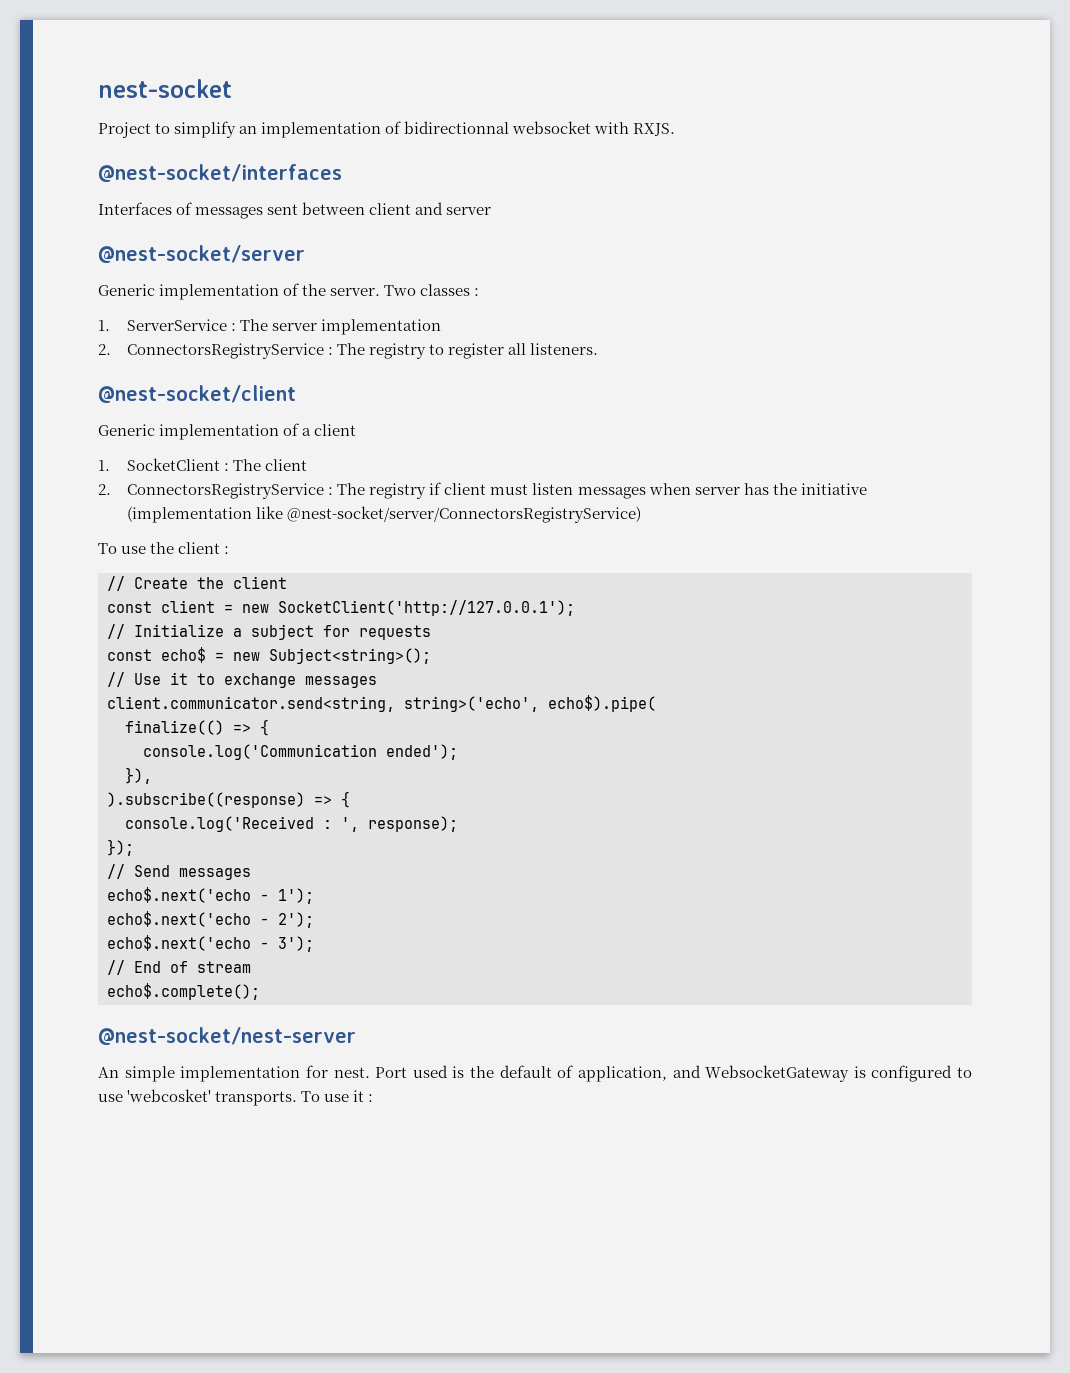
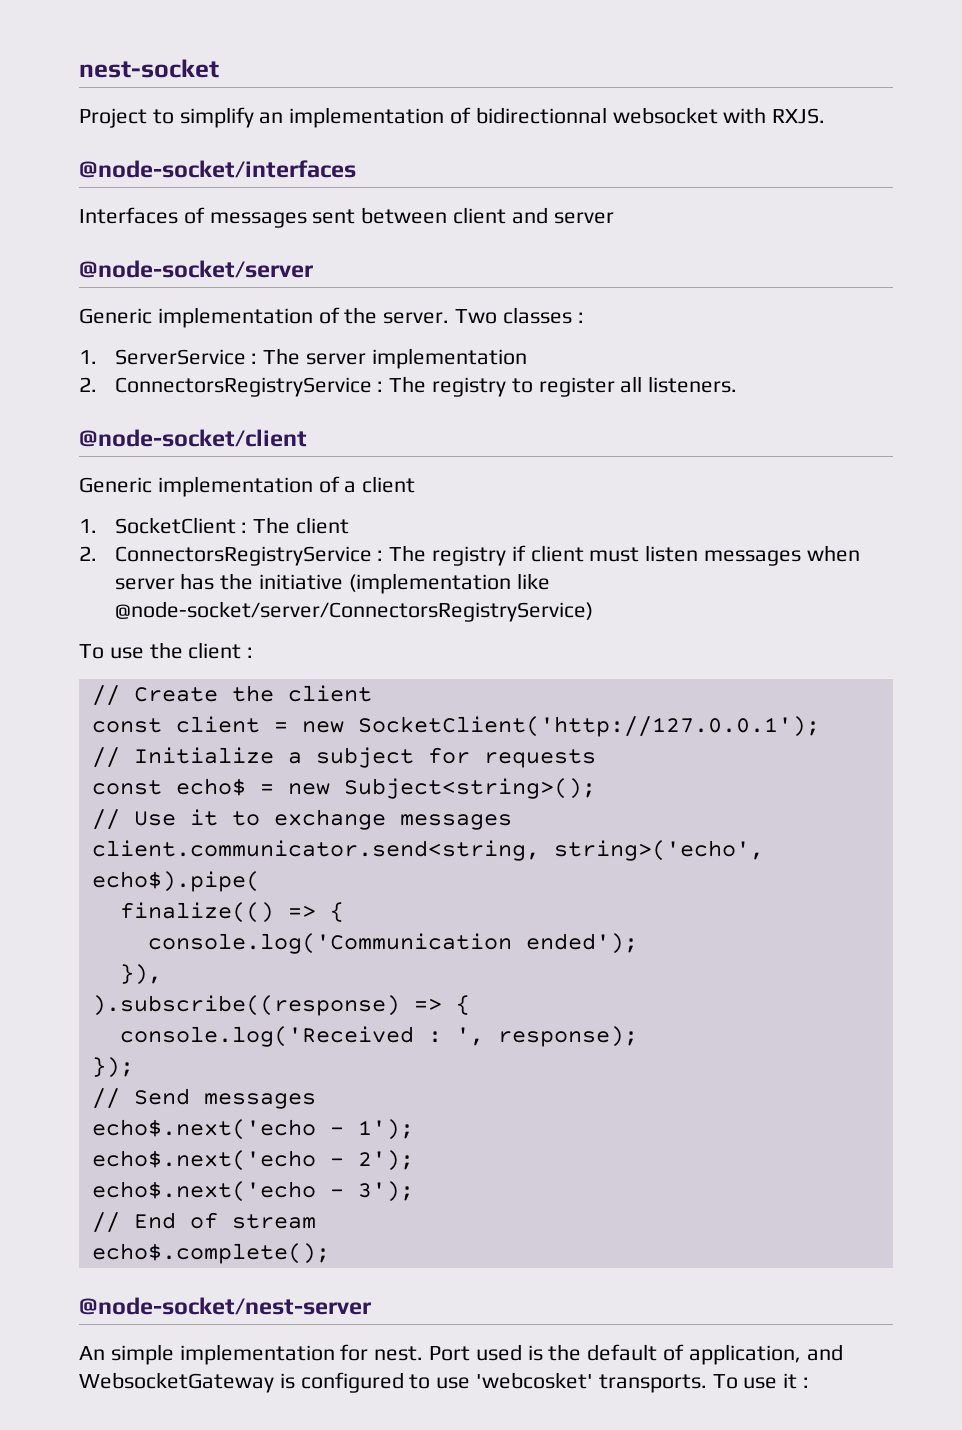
[98,164,342,182] @nest-socket/interfaces -> [79,160,356,178] @node-socket/interfaces
[98,245,305,263] @nest-socket/server -> [79,260,313,278] @node-socket/server
[98,385,296,403] @nest-socket/client -> [79,429,307,447] @node-socket/client
[287,506,642,523] @nest-socket/server/ConnectorsRegistryService) -> [114,601,593,622] @node-socket/server/ConnectorsRegistryService)
[98,1027,356,1045] @nest-socket/nest-server -> [79,1297,371,1315] @node-socket/nest-server

